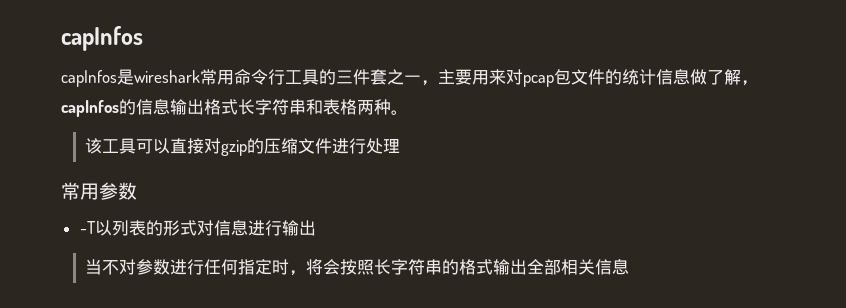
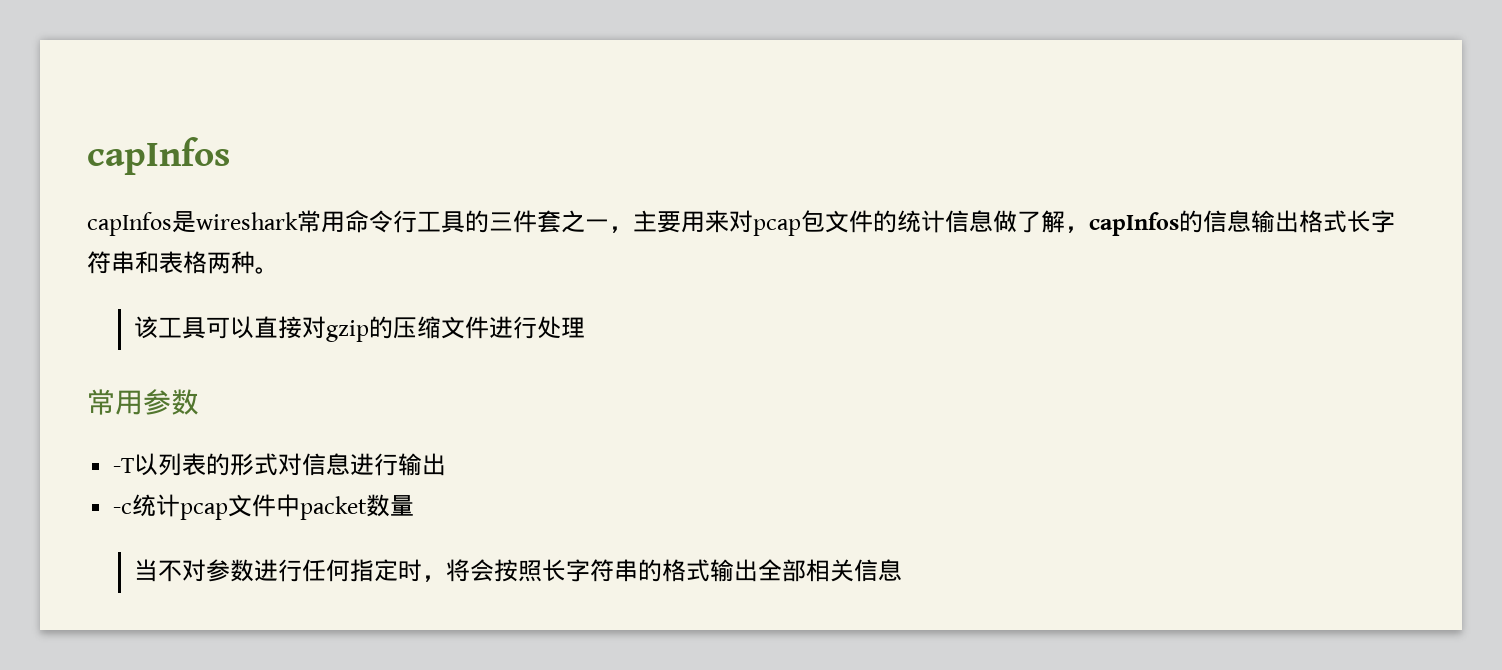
(316, 228) none -> [113,494,415,520] // -c统计pcap文件中packet数量

